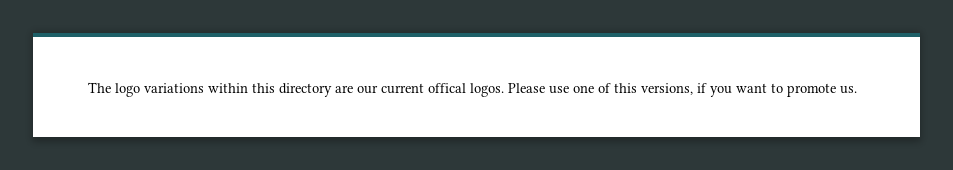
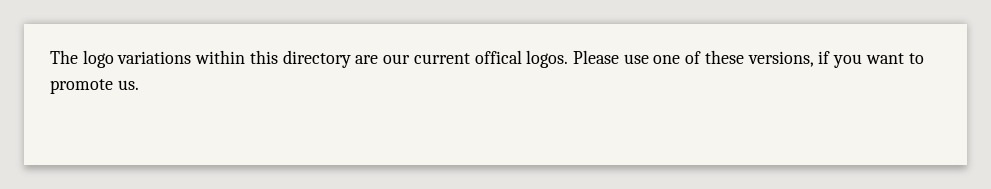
[614,83,638,93] this -> [704,50,744,64] these

